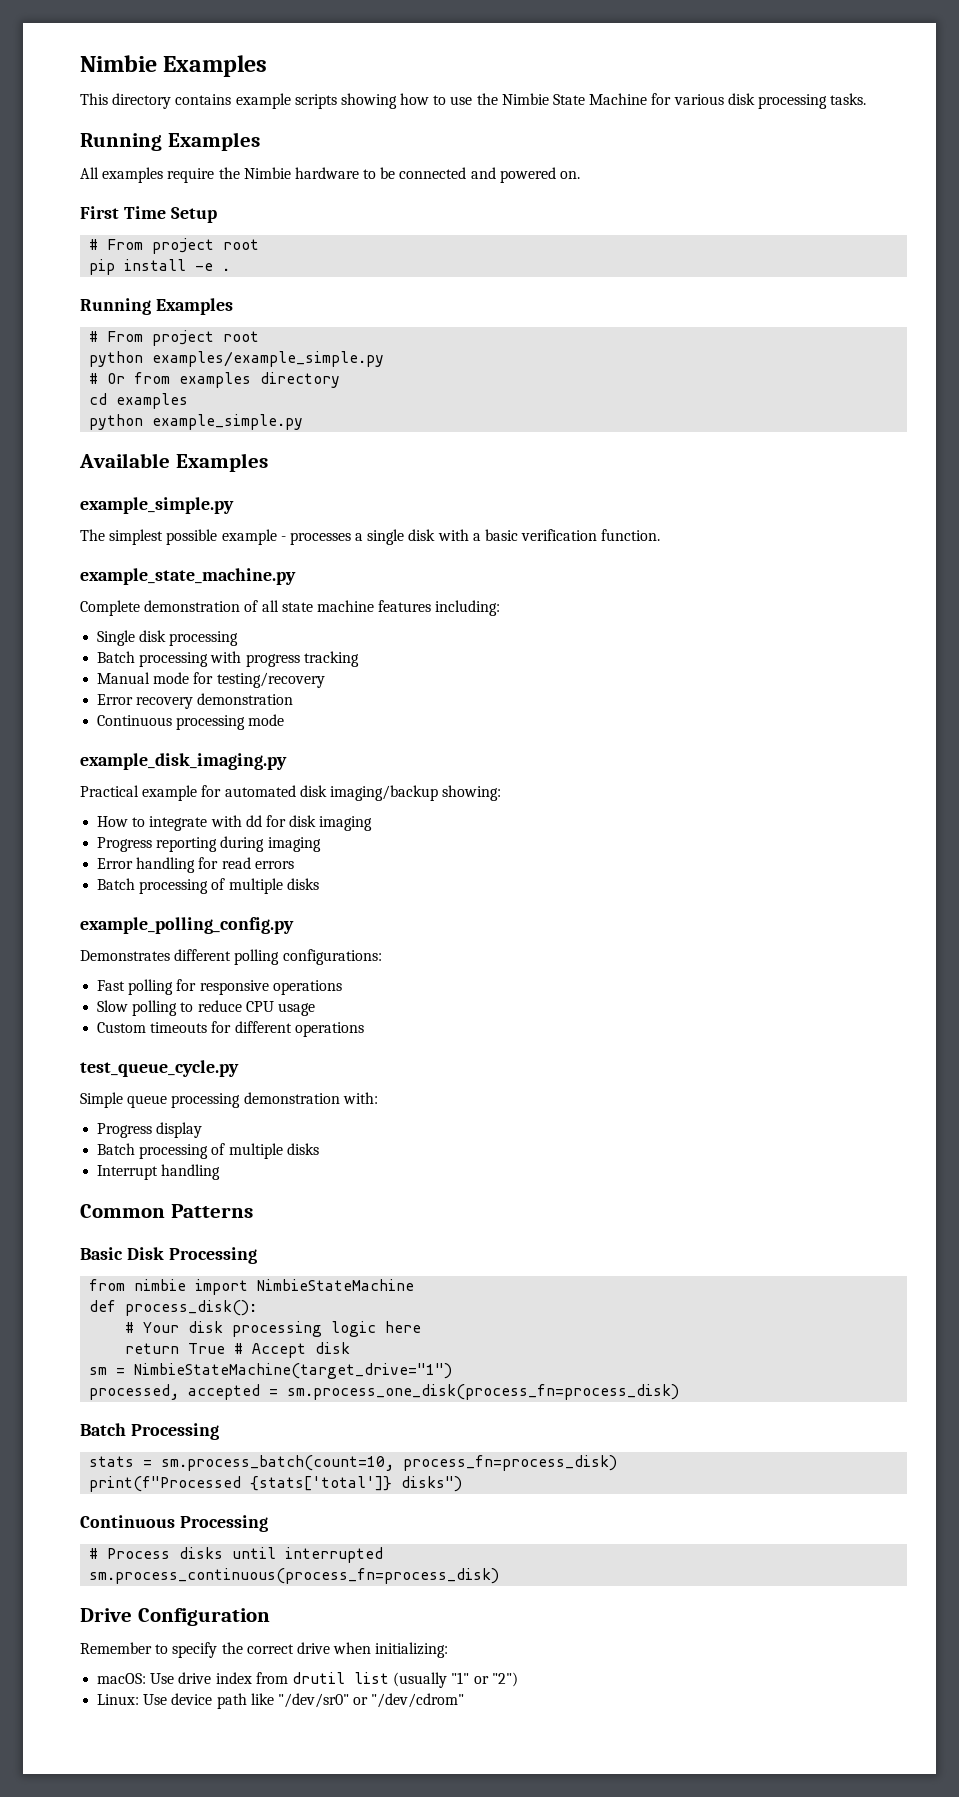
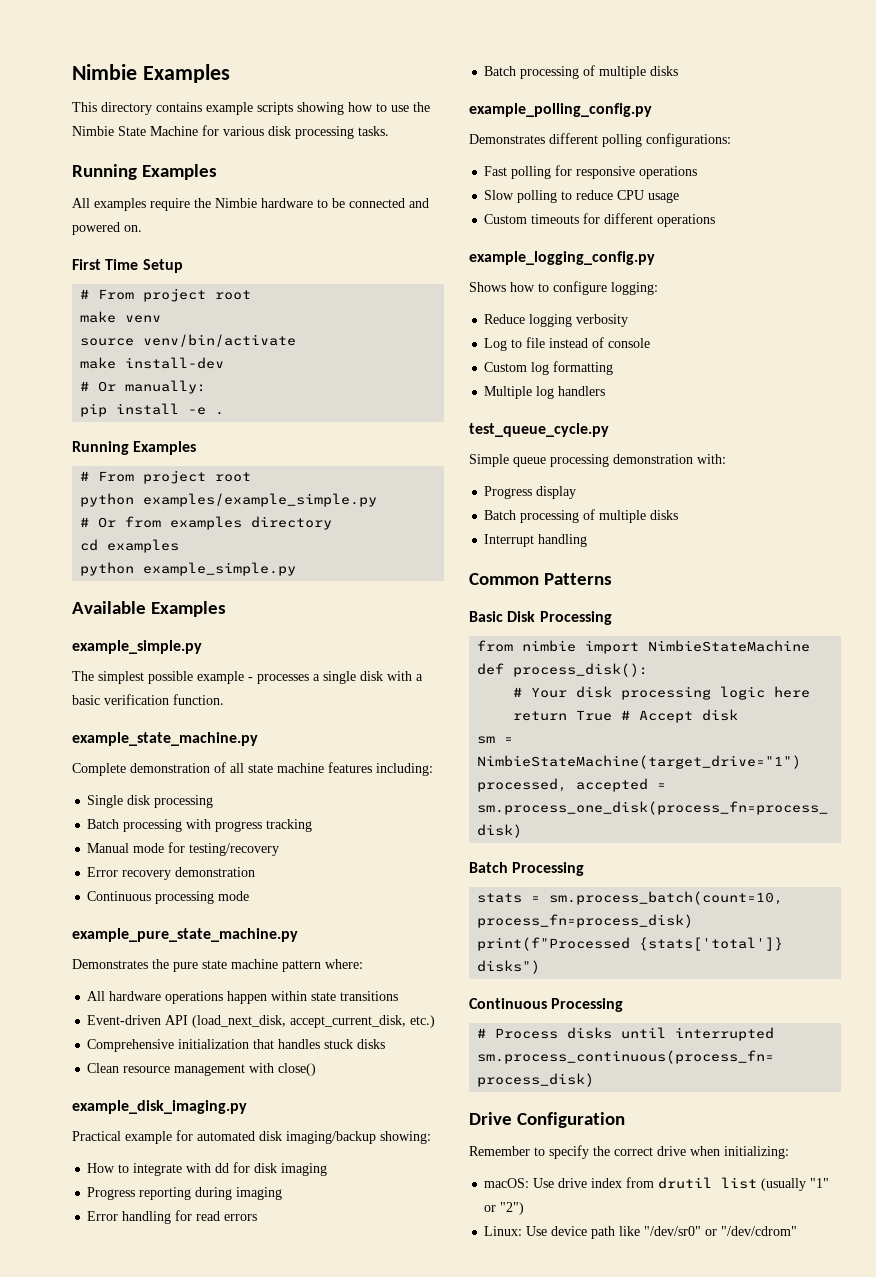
(260, 244) none -> [80,311,162,323] [80,334,297,347] [80,357,225,369] [80,380,207,394] // make venv // source venv/bin/activate // make install-dev // # Or manually:
(285, 720) none -> [72,928,298,942] [72,959,363,972] [87,991,399,1004] [87,1015,436,1028] [87,1039,386,1052] [87,1063,317,1076] // example_pure_state_machine.py // Demonstrates the pure state machine pattern where: // All hardware operations happen within state transitions // Event-driven API (load_next_disk, accept_current_disk, etc.) // Comprehensive initialization that handles stuck disks // Clean resource management with close()
(364, 1029) none -> [469,251,655,265] [469,281,658,295] [484,314,629,327] [484,337,651,351] [484,361,614,375] [484,386,606,399] // example_logging_config.py // Shows how to configure logging: // Reduce logging verbosity // Log to file instead of console // Custom log formatting // Multiple log handlers

